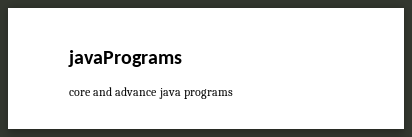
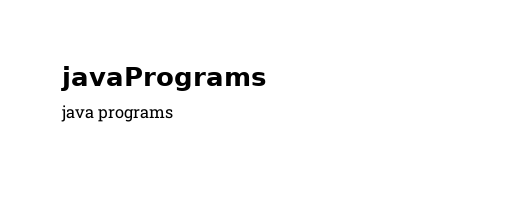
[69,87,158,96] core and advance -> (266, 78) none

